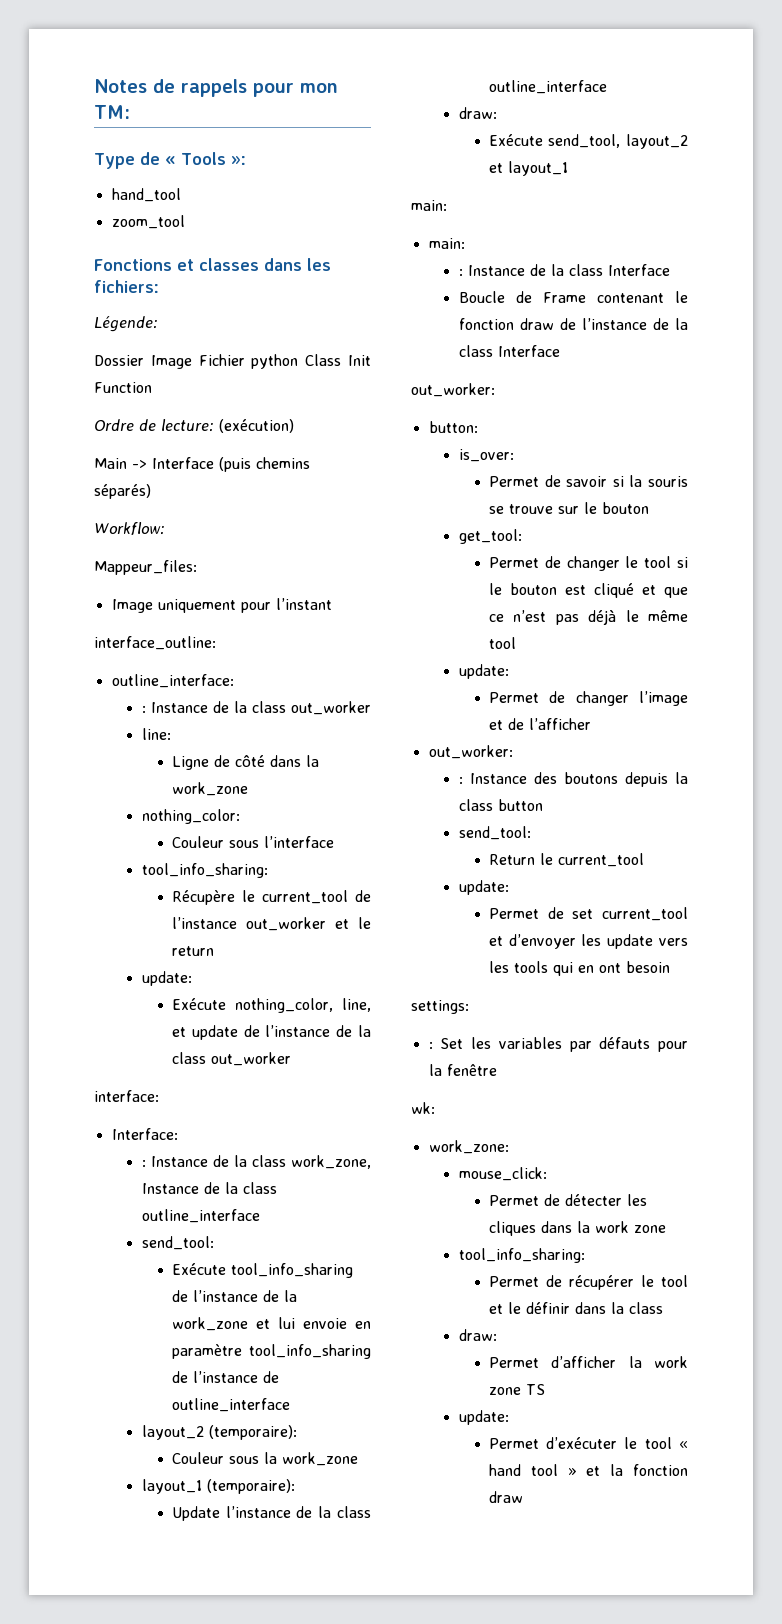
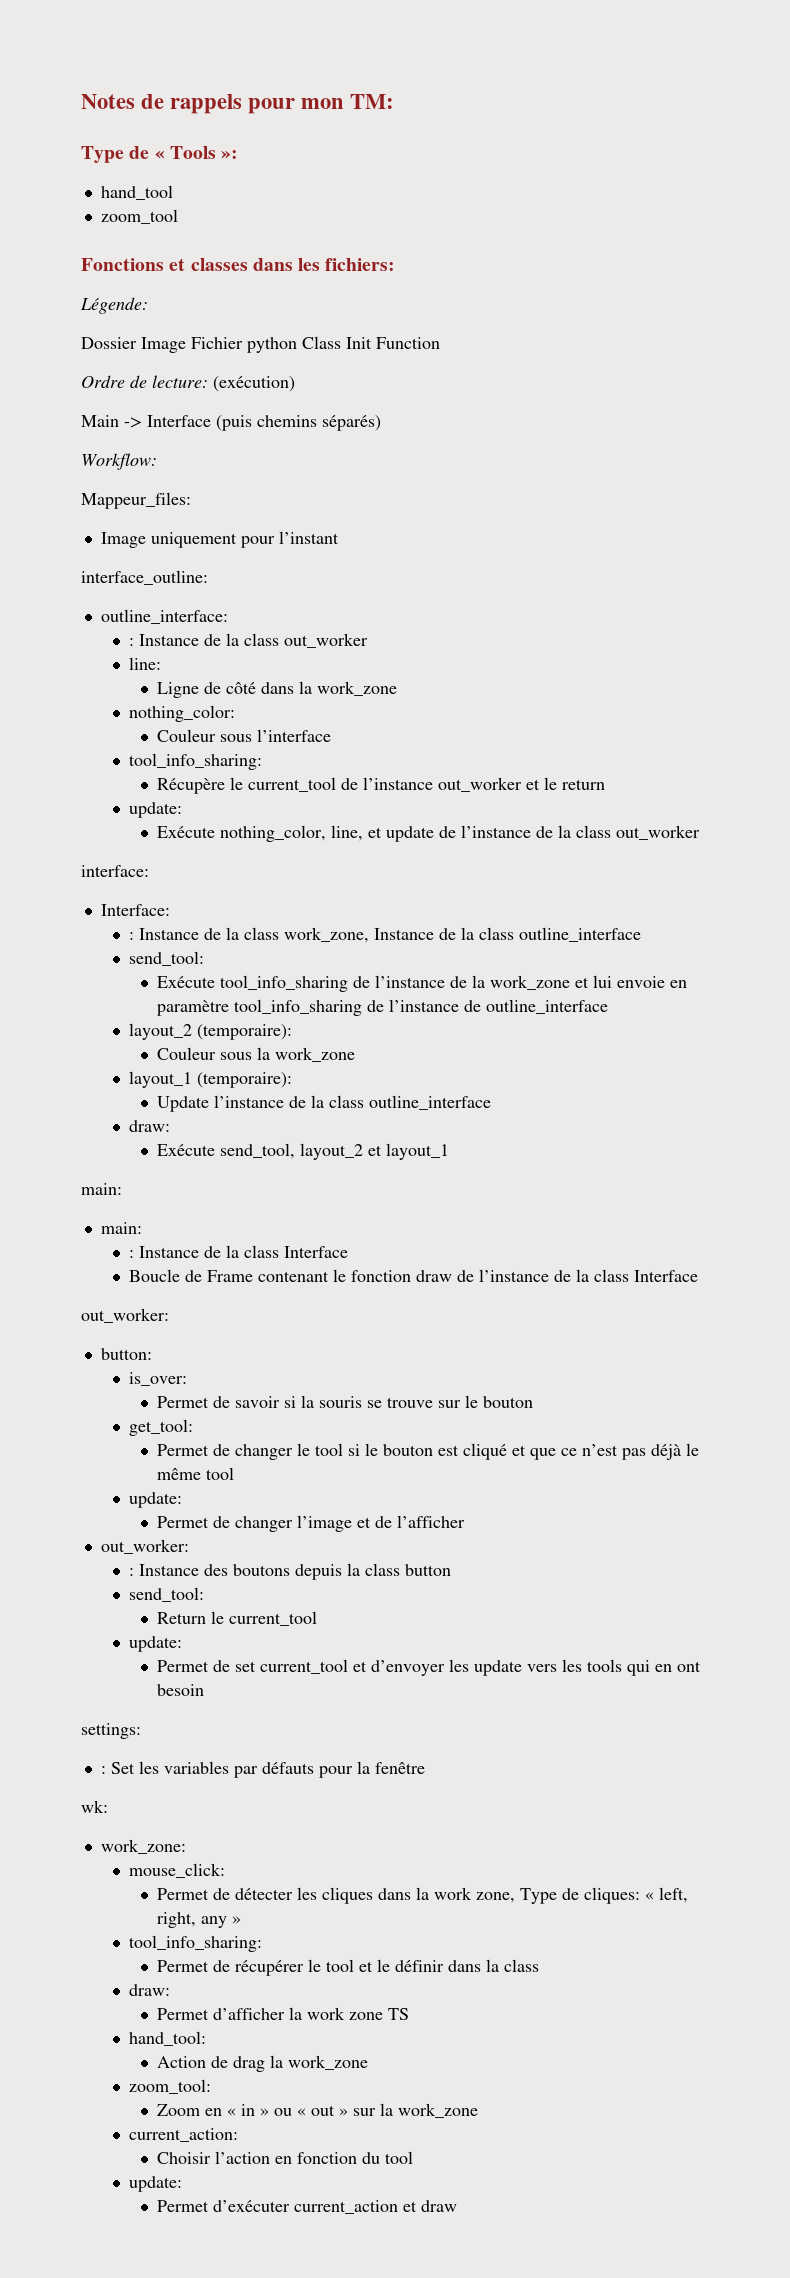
[633,1225,666,1233] zone -> [476,1887,689,1904] [157,1912,242,1928] zone, Type de cliques: « left, right, any »
[458,1410,509,1425] [488,1437,688,1449] [488,1464,688,1476] update: // Permet d’exécuter le tool « hand tool » et la fonction -> [129,2031,207,2046] [157,2055,369,2072] [129,2079,212,2094] [157,2103,479,2118] [129,2128,239,2142] [157,2151,414,2164] [129,2176,183,2192] [157,2200,418,2214] hand_tool: // Action de drag la work_zone // zoom_tool: // Zoom en « in » ou « out » sur la work_zone // current_action: // Choisir l’action en fonction du tool // update: // Permet d’exécuter current_action et

